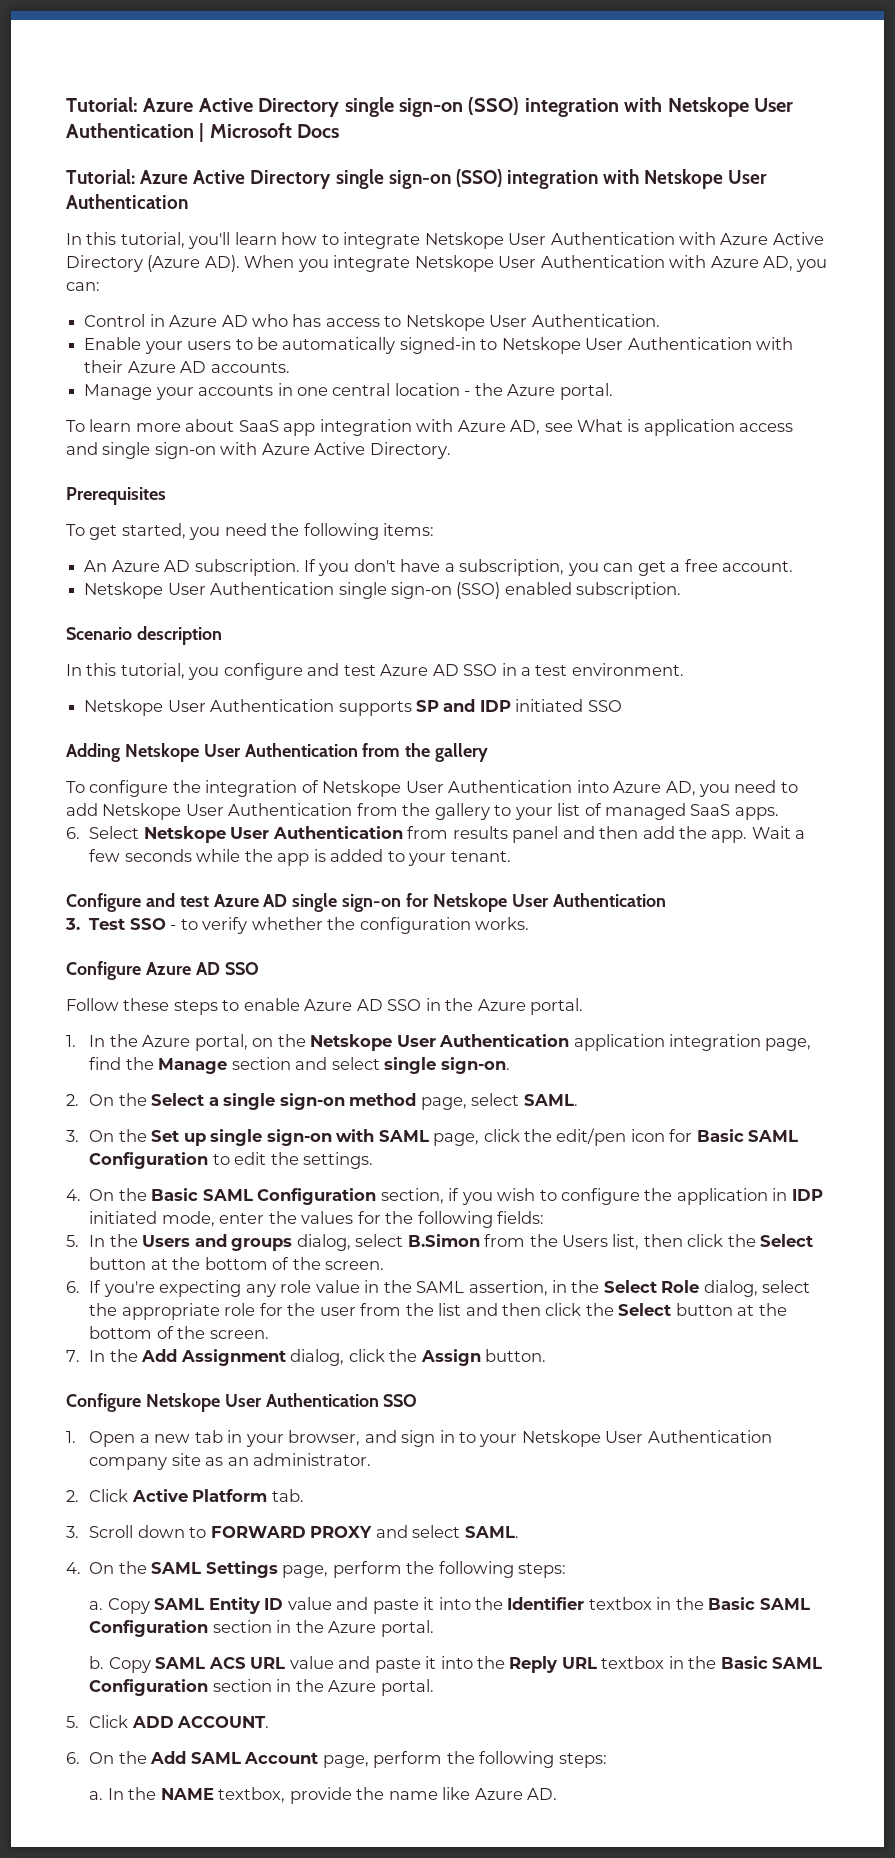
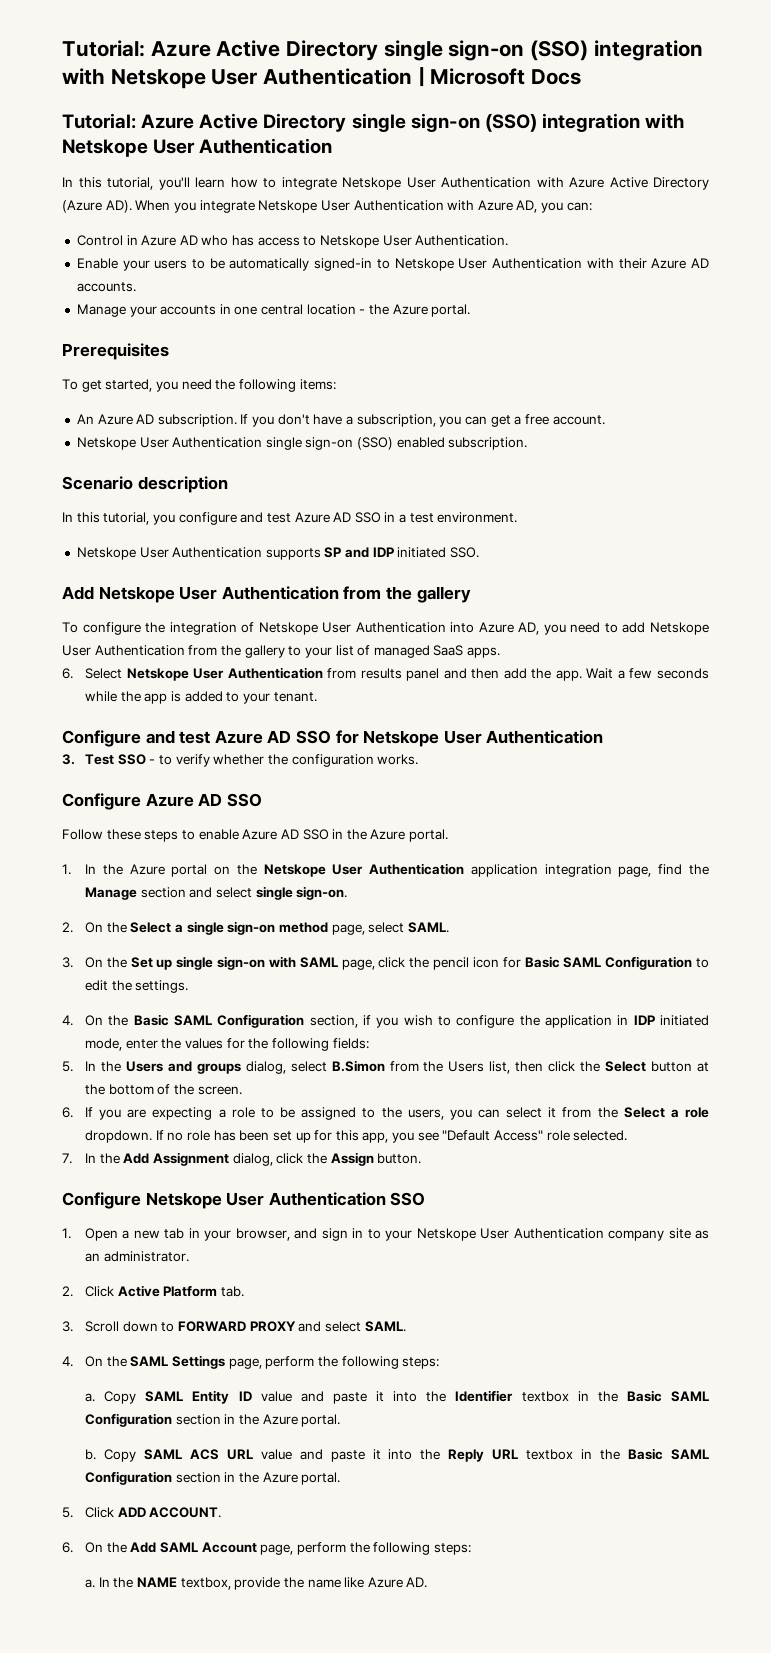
[66,419,794,436] [66,442,451,459] // To learn more about SaaS app integration with Azure AD, see What is application access and single sign-on with Azure Active Directory. -> (471, 310) none
[587,700,622,712] [66,743,120,762] SSO // Adding -> [450,547,480,558] [62,586,94,600] SSO. // Add
[292,893,402,912] single sign-on -> [295,730,331,744] SSO
[194,1034,248,1051] portal, -> [171,864,208,877] portal
[556,1128,627,1146] edit/pen -> [433,957,470,970] pencil
[103,1280,811,1297] [89,1303,787,1320] [89,1326,269,1339] you're expecting any role value in the SAML assertion, in the Select Role dialog, select the appropriate role for the user from the list and then click the Select button at the bottom of the screen. -> [99,1107,710,1120] [84,1130,628,1143] you are expecting a role to be assigned to the users, you can select it from the Select a role dropdown. If no role has been set up for this app, you see "Default Access" role selected.

